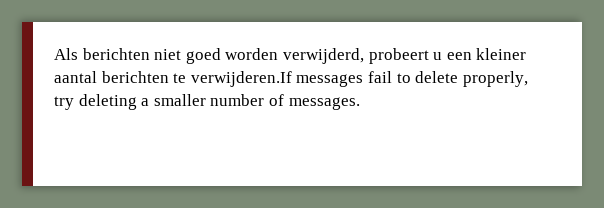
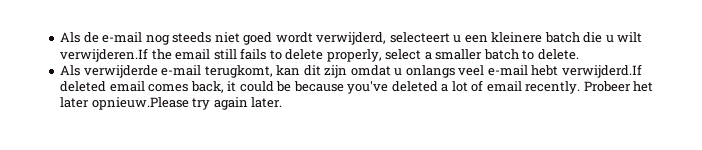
[54,48,527,64] [54,71,528,87] [54,94,360,110] Als berichten niet goed worden verwijderd, probeert u een kleiner aantal berichten te verwijderen.If messages fail to delete properly, try deleting a smaller number of messages. -> [60,32,643,45] [60,48,579,62] [60,64,642,78] [60,80,654,94] [60,97,283,110] Als de e-mail nog steeds niet goed wordt verwijderd, selecteert u een kleinere batch die u wilt verwijderen.If the email still fails to delete properly, select a smaller batch to delete. // Als verwijderde e-mail terugkomt, kan dit zijn omdat u onlangs veel e-mail hebt verwijderd.If deleted email comes back, it could be because you've deleted a lot of email recently. Probeer het later opnieuw.Please try again later.

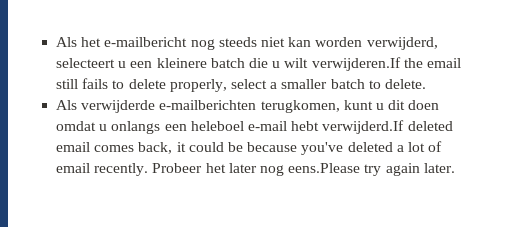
[60,32,143,43] Als de e-mail -> [56,37,188,47] Als het e-mailbericht
[243,32,313,45] goed wordt -> [288,37,363,47] kan worden
[161,65,348,78] e-mail terugkomt, kan dit zijn -> [159,100,440,113] e-mailberichten terugkomen, kunt u dit doen
[458,65,485,76] veel -> [164,121,244,131] een heleboel
[91,97,189,110] opnieuw.Please -> [259,163,361,176] nog eens.Please

